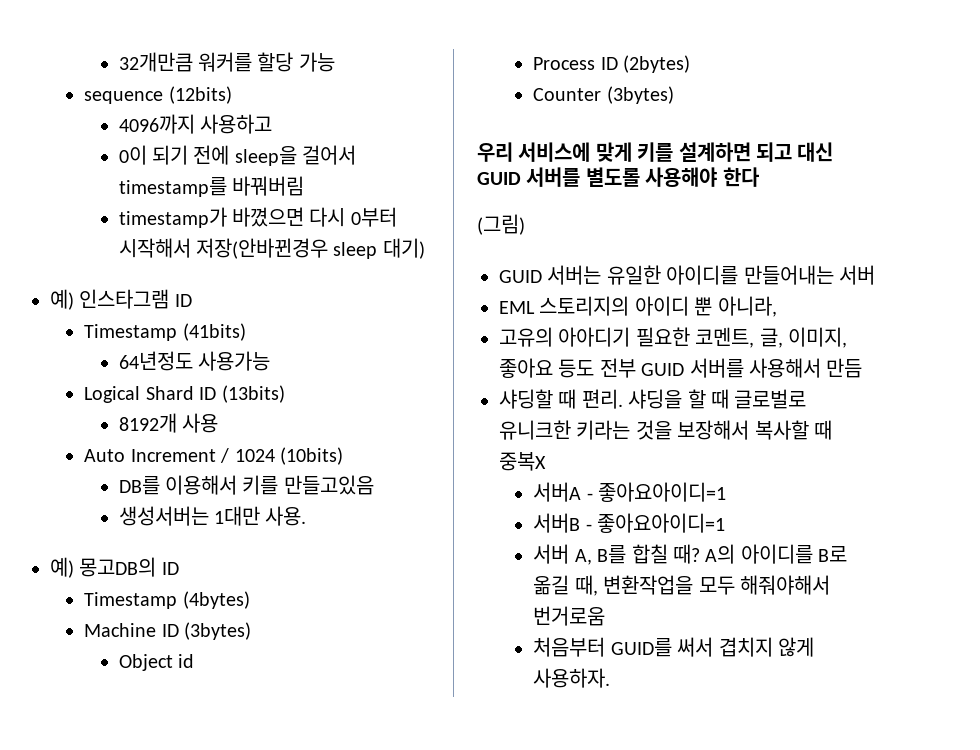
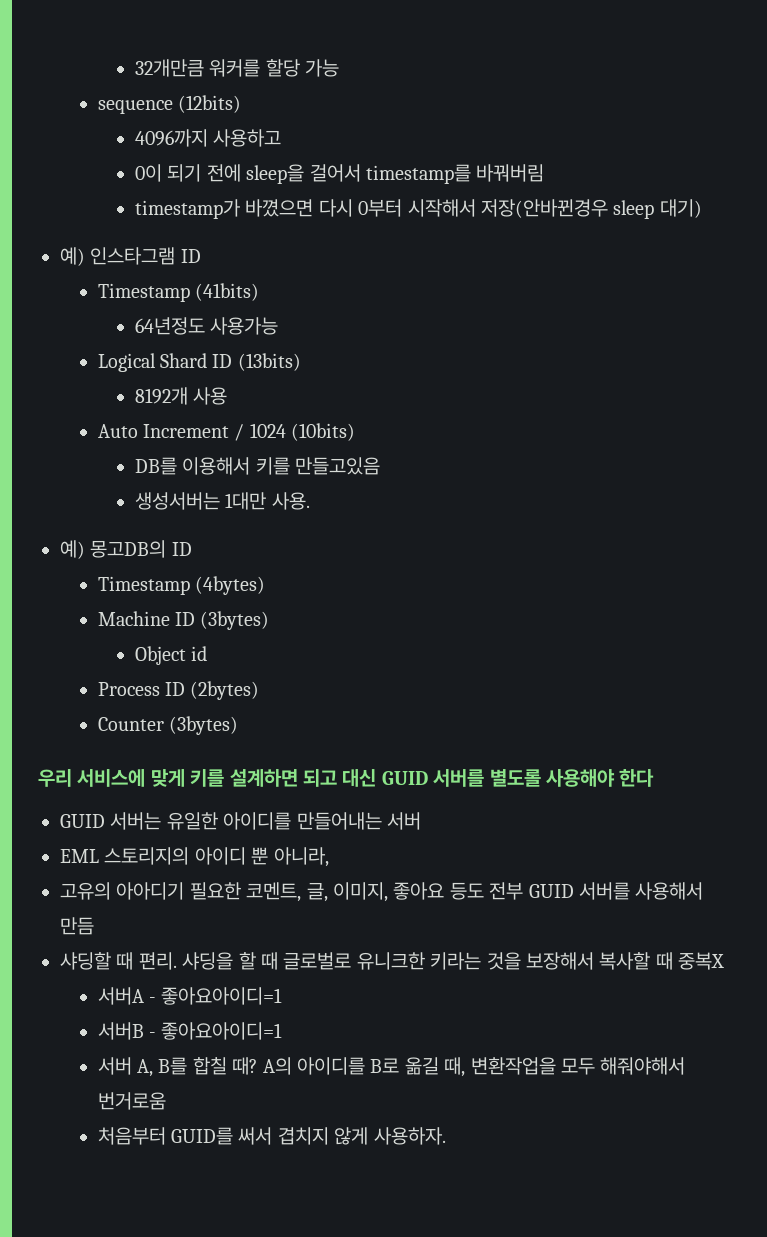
[477,214,525,235] // (그림) -> (655, 778) none

